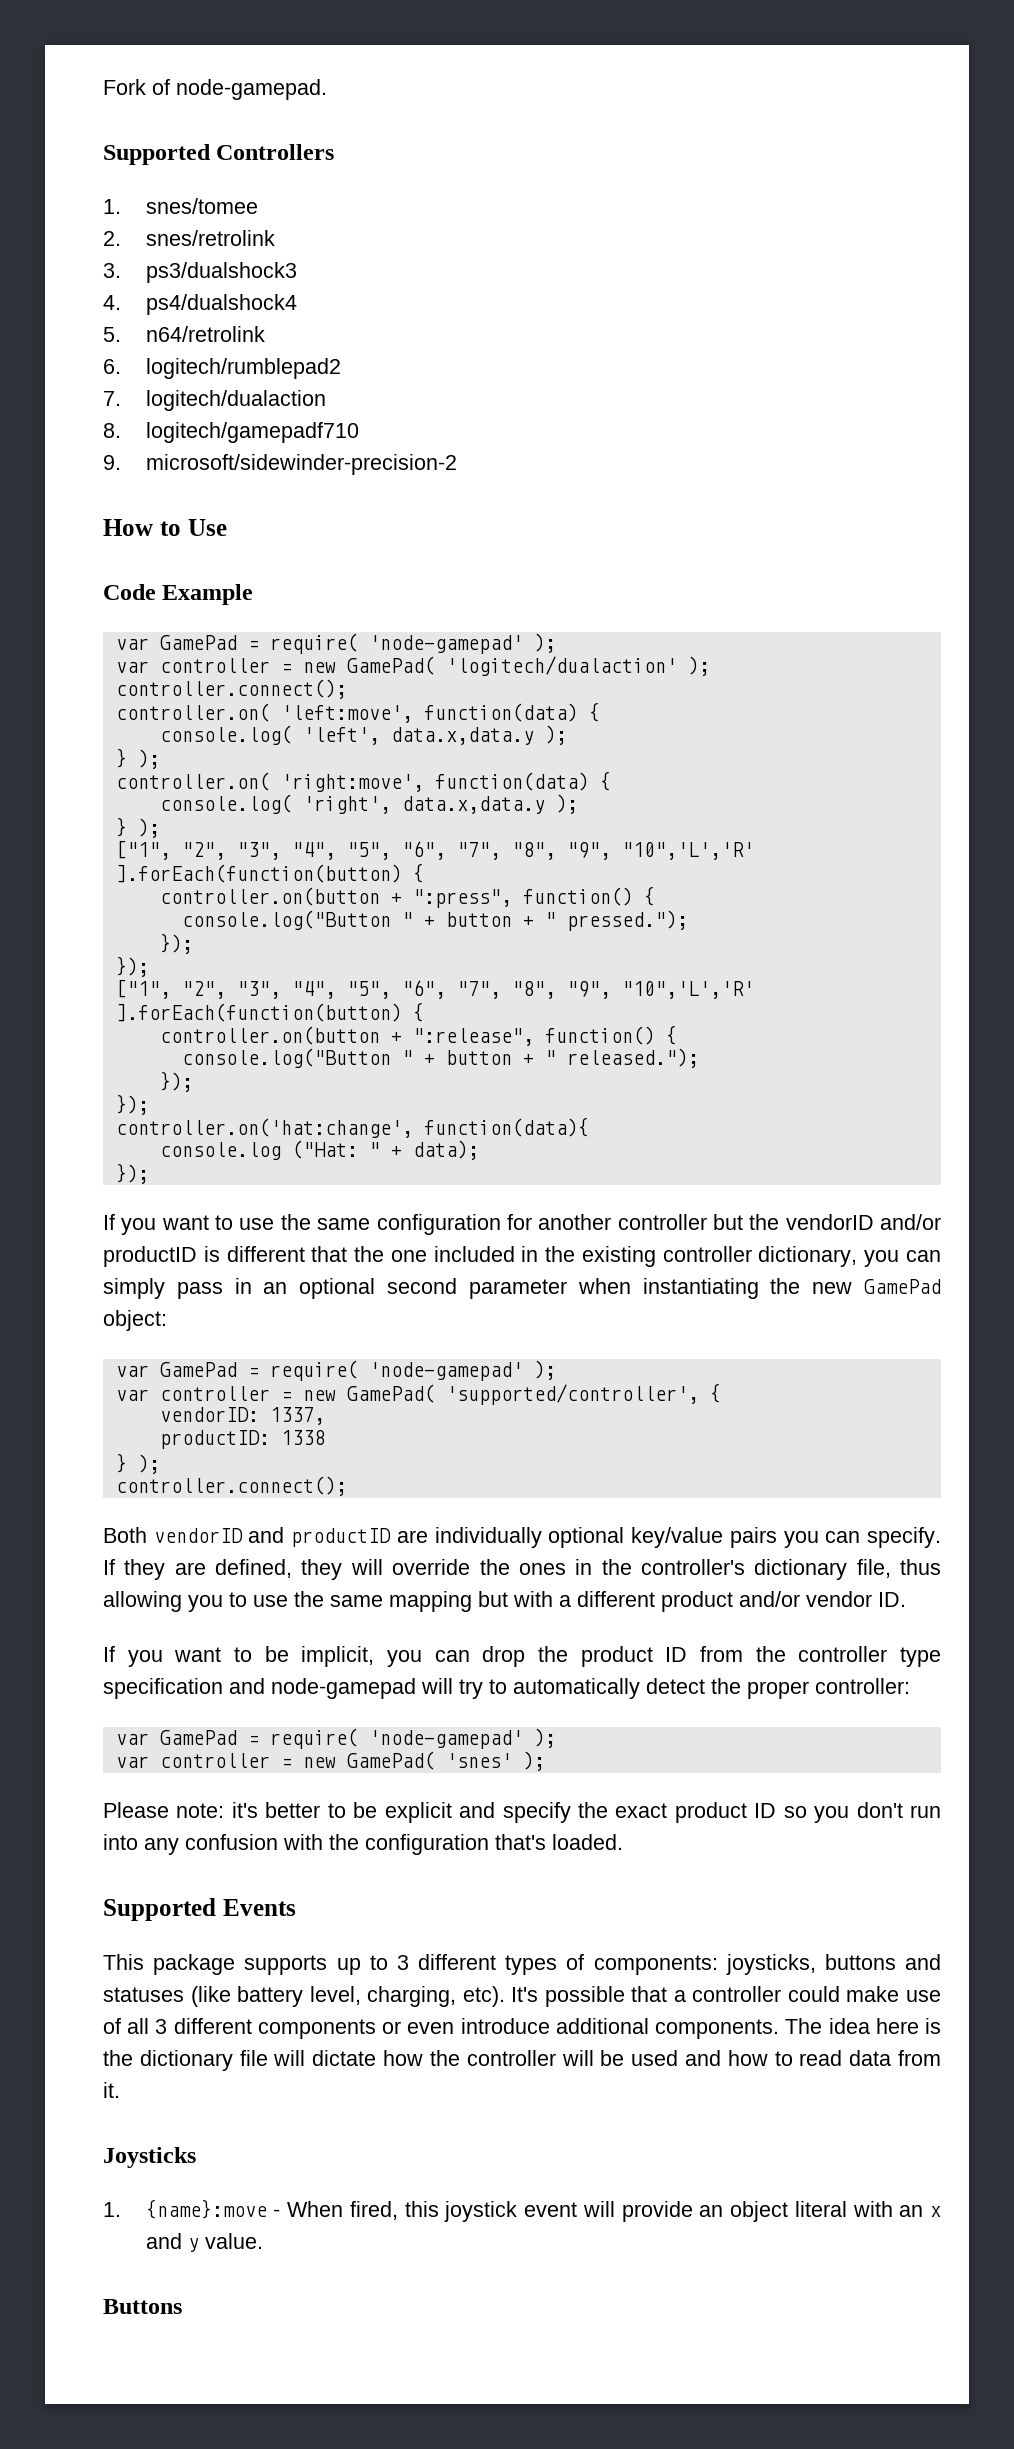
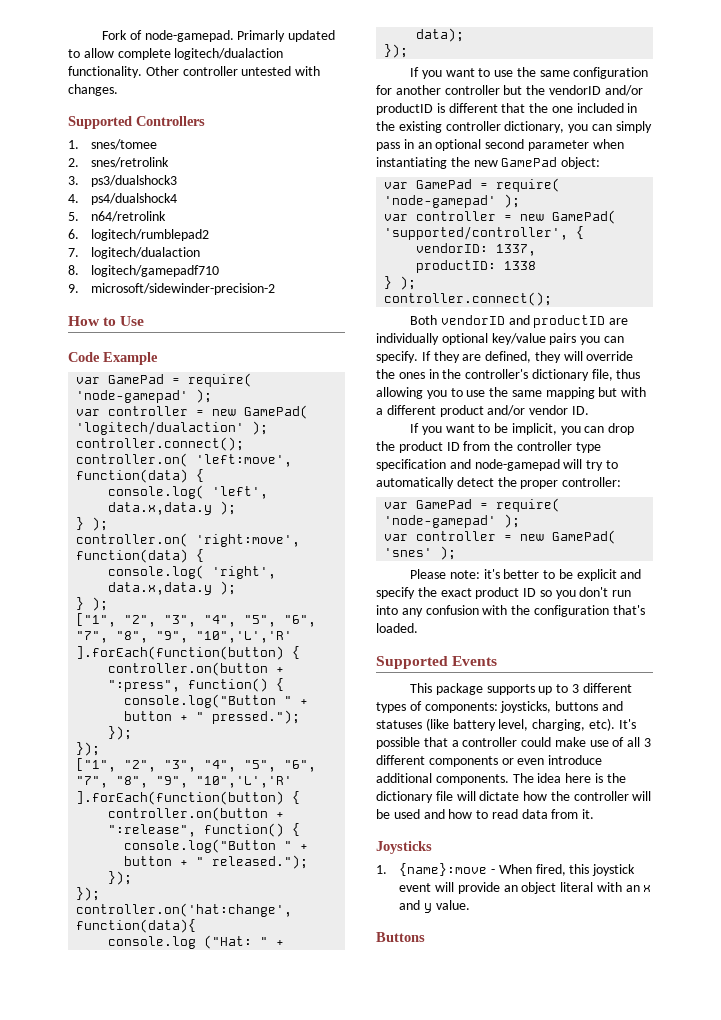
(327, 89) none -> [237,30,336,42] [68,48,284,60] [68,66,321,78] [68,84,118,96] Primarly updated to allow complete logitech/dualaction functionality. Other controller untested with changes.

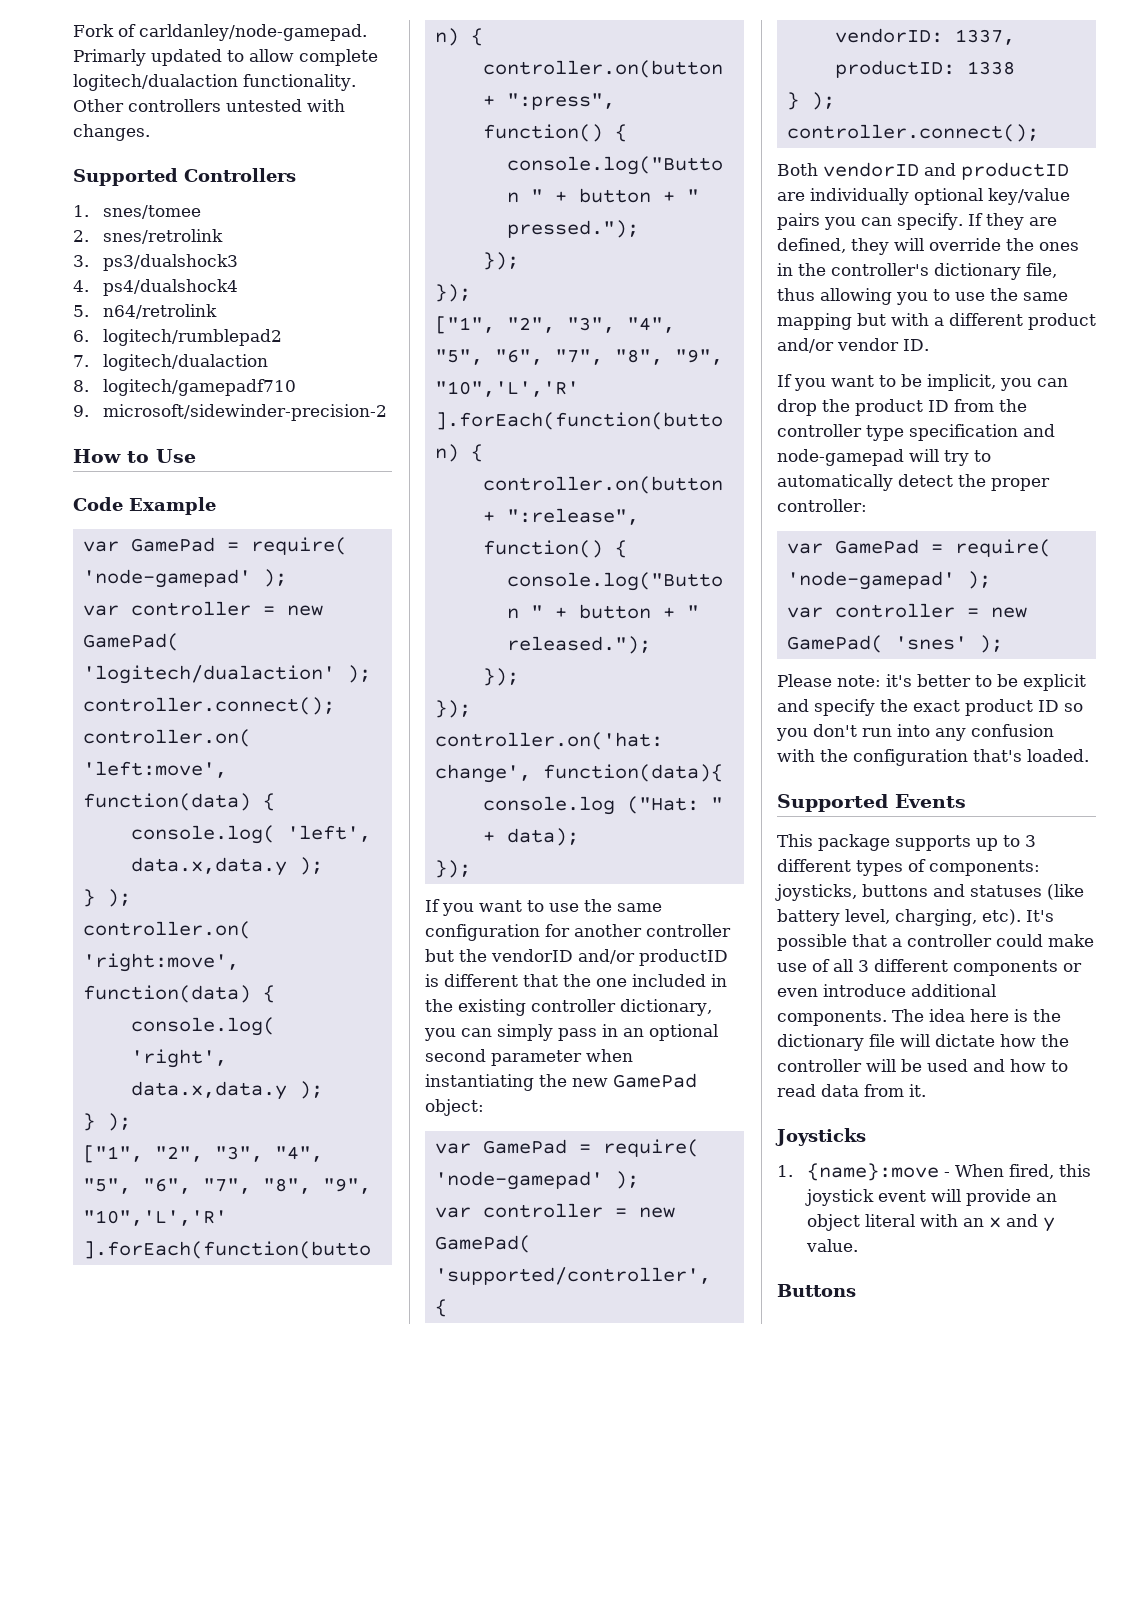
[144,30,234,42] node-gamepad. -> [138,24,367,41] carldanley/node-gamepad.
[182,66,238,76] controller -> [128,99,221,112] controllers

